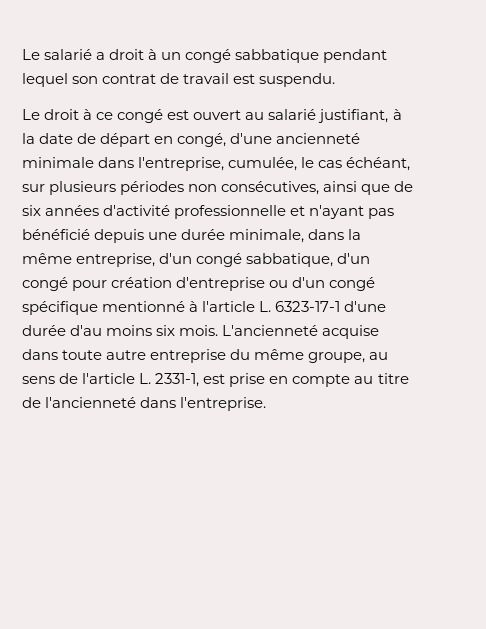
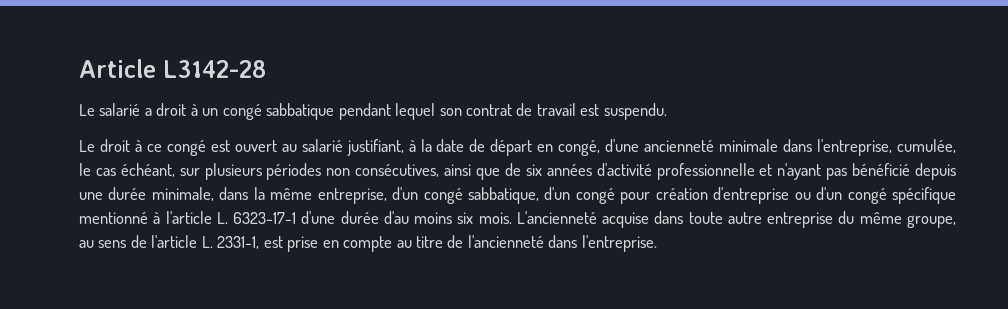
(22, 54) none -> [79,59,266,78] Article L3142-28 //

